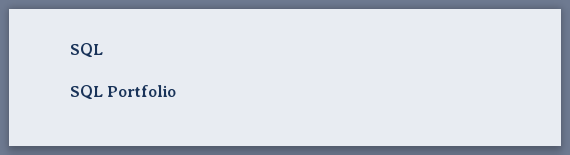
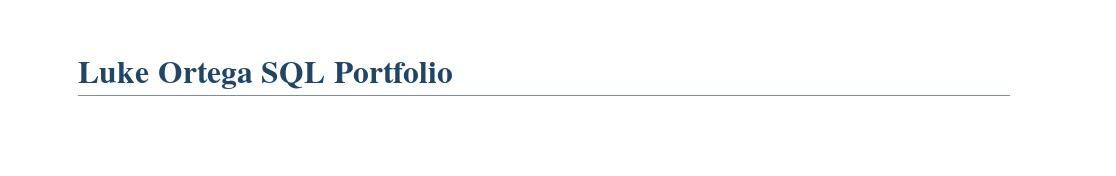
[70,43,103,58] SQL // -> [78,62,253,90] Luke Ortega

